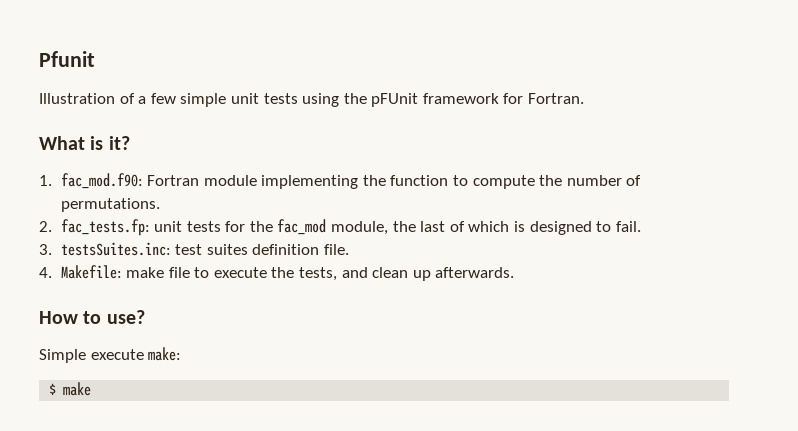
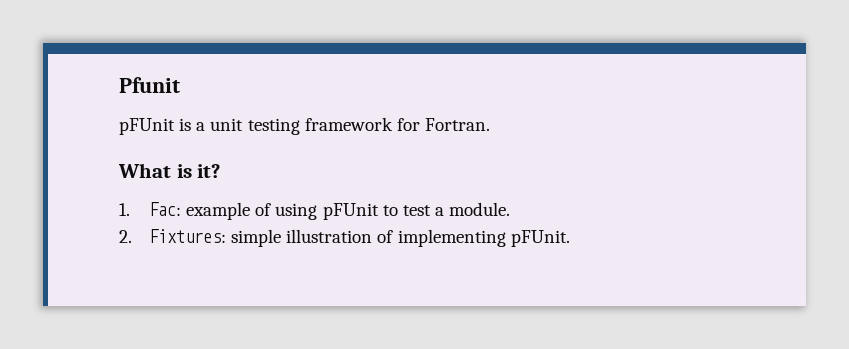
[39,93,419,107] Illustration of a few simple unit tests using the pFUnit -> [119,118,300,135] pFUnit is a unit testing
[60,173,642,189] [60,198,160,212] [39,219,641,236] [39,242,349,256] [39,265,515,281] [39,310,145,324] [39,347,182,363] [49,382,92,396] fac_mod.f90: Fortran module implementing the function to compute the number of permutations. // 2. fac_tests.fp: unit tests for the fac_mod module, the last of which is designed to fail. // 3. testsSuites.inc: test suites definition file. // 4. Makefile: make file to execute the tests, and clean up afterwards. // How to use? // Simple execute make: // $ make -> [148,202,511,220] [119,229,570,247] Fac: example of using pFUnit to test a module. // 2. Fixtures: simple illustration of implementing pFUnit.

